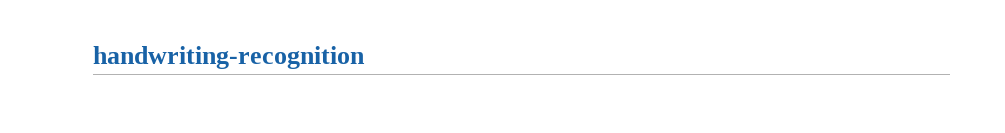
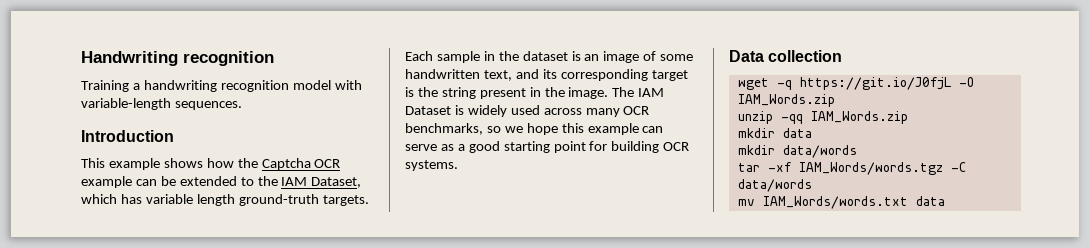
[93,46,365,69] handwriting-recognition -> [81,51,274,66] [81,80,362,92] [81,98,242,110] [81,130,174,142] [81,158,341,170] [81,176,362,188] [81,194,369,206] [405,51,694,63] [405,69,688,81] [405,87,665,99] [405,105,650,117] [405,123,664,135] [405,141,690,153] [405,160,458,171] [729,50,843,62] [737,77,974,90] [737,94,835,107] [737,111,908,124] [737,128,812,138] [737,145,857,158] [737,162,966,175] [737,179,812,192] [737,196,945,209] Handwriting recognition // Training a handwriting recognition model with variable-length sequences. // Introduction // This example shows how the Captcha OCR example can be extended to the IAM Dataset, which has variable length ground-truth targets. Each sample in the dataset is an image of some handwritten text, and its corresponding target is the string present in the image. The IAM Dataset is widely used across many OCR benchmarks, so we hope this example can serve as a good starting point for building OCR systems. // Data collection // wget -q https://git.io/J0fjL -O IAM_Words.zip // unzip -qq IAM_Words.zip // mkdir data // mkdir data/words // tar -xf IAM_Words/words.tgz -C data/words // mv IAM_Words/words.txt data

